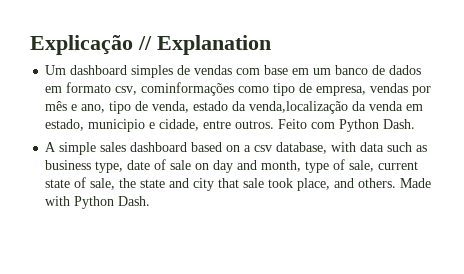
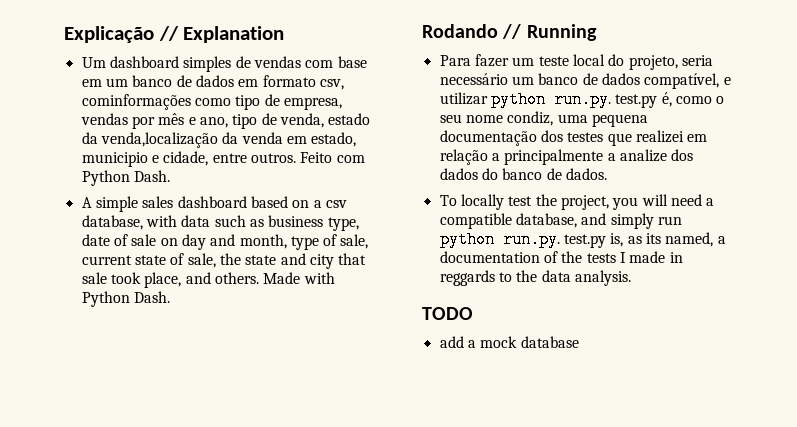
(151, 201) none -> [422,24,597,41] [439,54,713,70] [439,73,731,89] [439,91,725,108] [439,111,648,127] [439,130,708,146] [439,149,694,165] [439,168,607,180] [439,194,715,210] [439,213,682,229] [439,231,726,248] [439,251,683,263] [439,270,631,286] [422,307,473,320] [439,336,579,348] // Rodando // Running // Para fazer um teste local do projeto, seria necessário um banco de dados compatível, e utilizar python run.py. test.py é, como o seu nome condiz, uma pequena documentação dos testes que realizei em relação a principalmente a analize dos dados do banco de dados. // To locally test the project, you will need a compatible database, and simply run python run.py. test.py is, as its named, a documentation of the tests I made in reggards to the data analysis. // TODO // add a mock database

